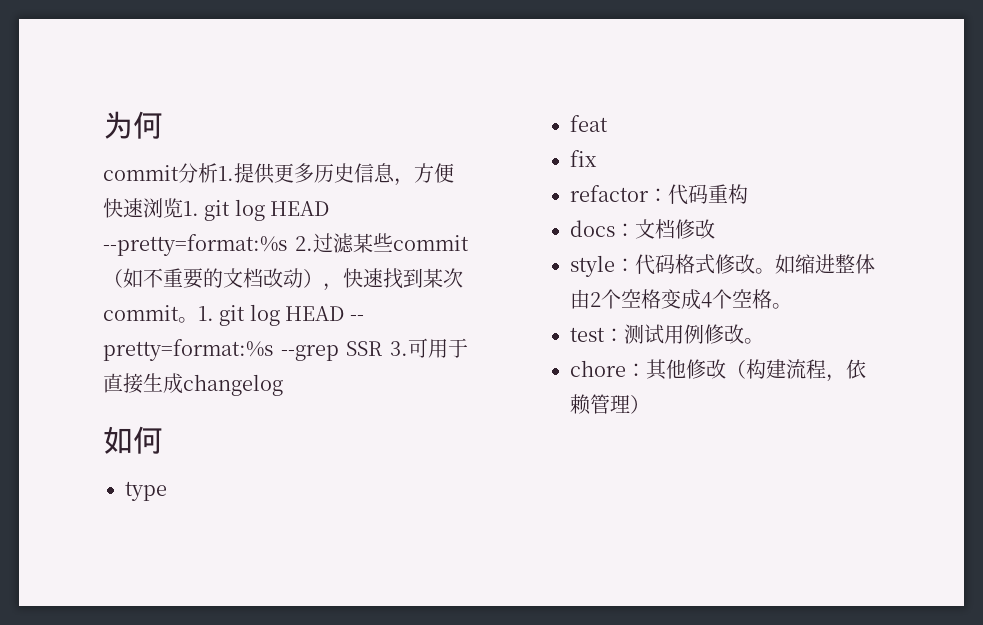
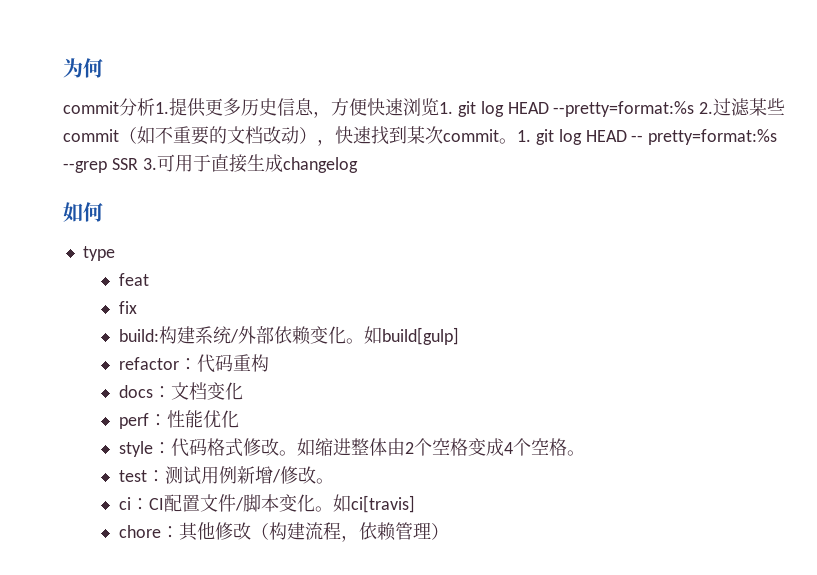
(598, 158) none -> [118,326,459,345] // build:构建系统/外部依赖变化。如build[gulp]
[675,219,716,239] 修改 -> [206,382,243,400] [118,410,239,429] 变化 // perf：性能优化
[704,324,765,344] 修改。 -> [236,466,334,484] [118,494,415,513] 新增/修改。 // ci：CI配置文件/脚本变化。如ci[travis]

